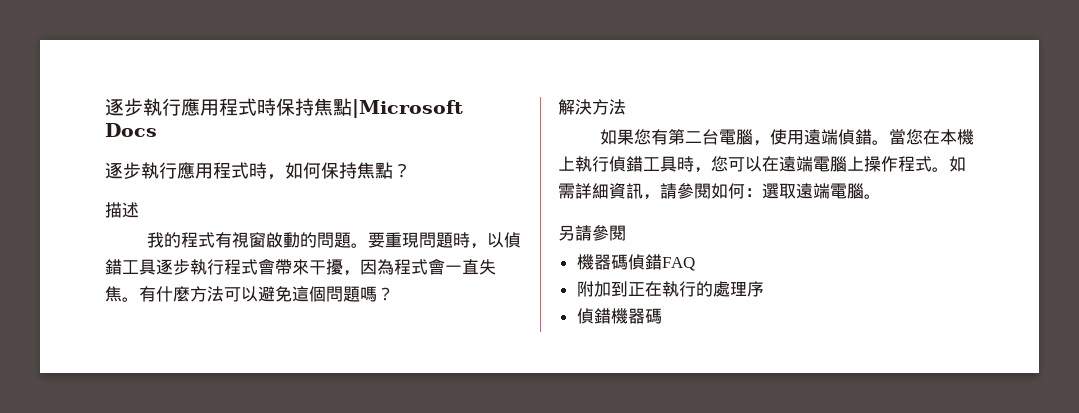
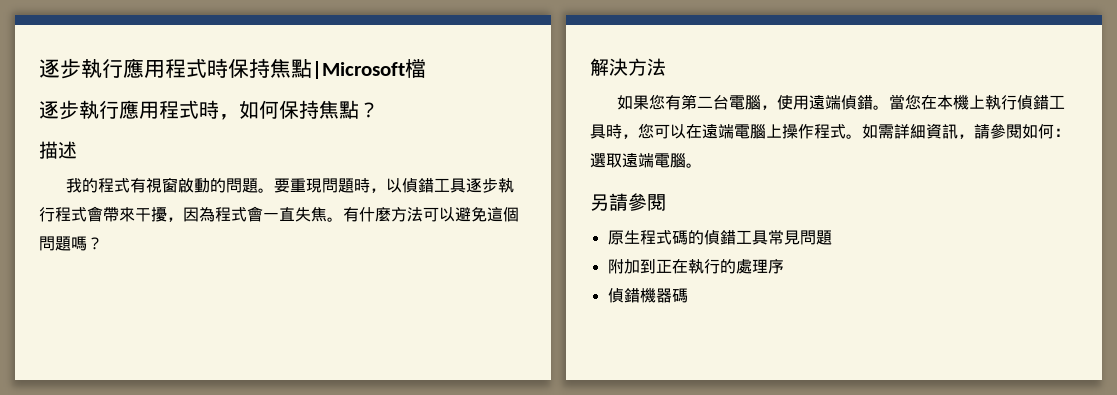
[105,123,157,137] Docs -> [405,59,426,78] 檔
[576,254,695,271] 機器碼偵錯FAQ -> [607,230,832,245] 原生程式碼的偵錯工具常見問題

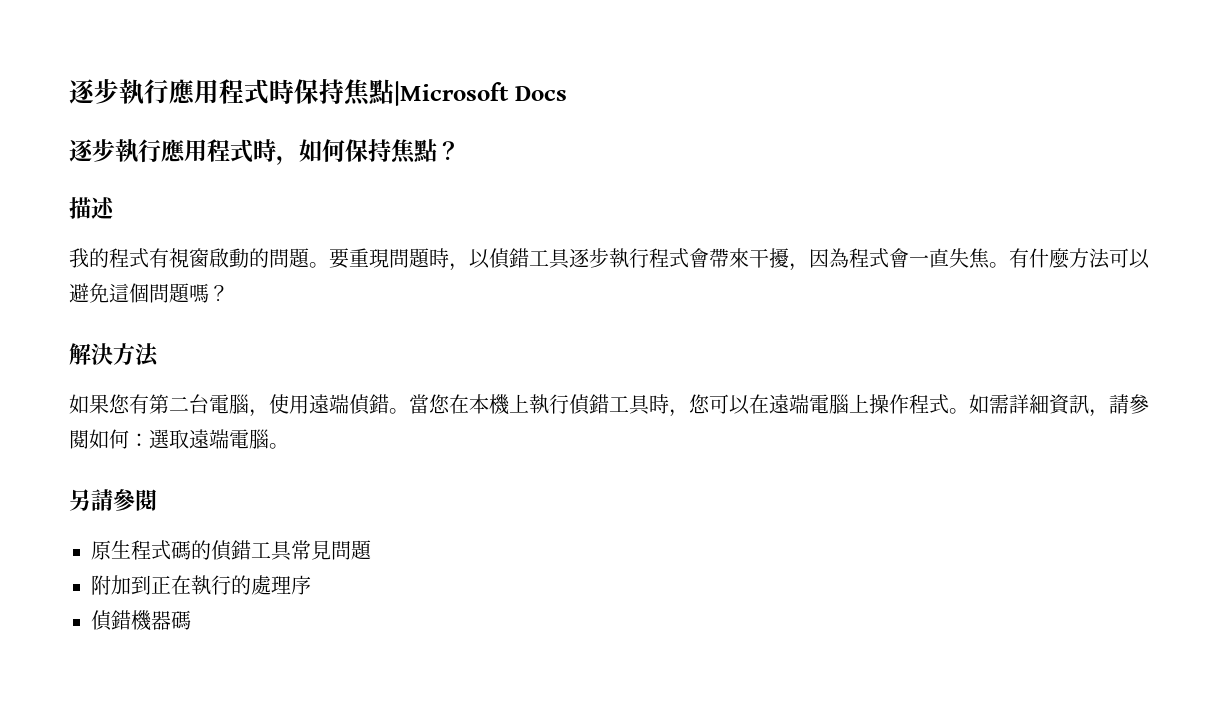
[405,59,426,78] 檔 -> [514,86,567,101] Docs

